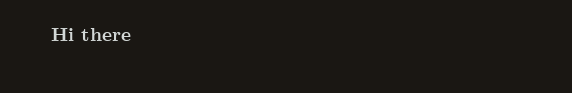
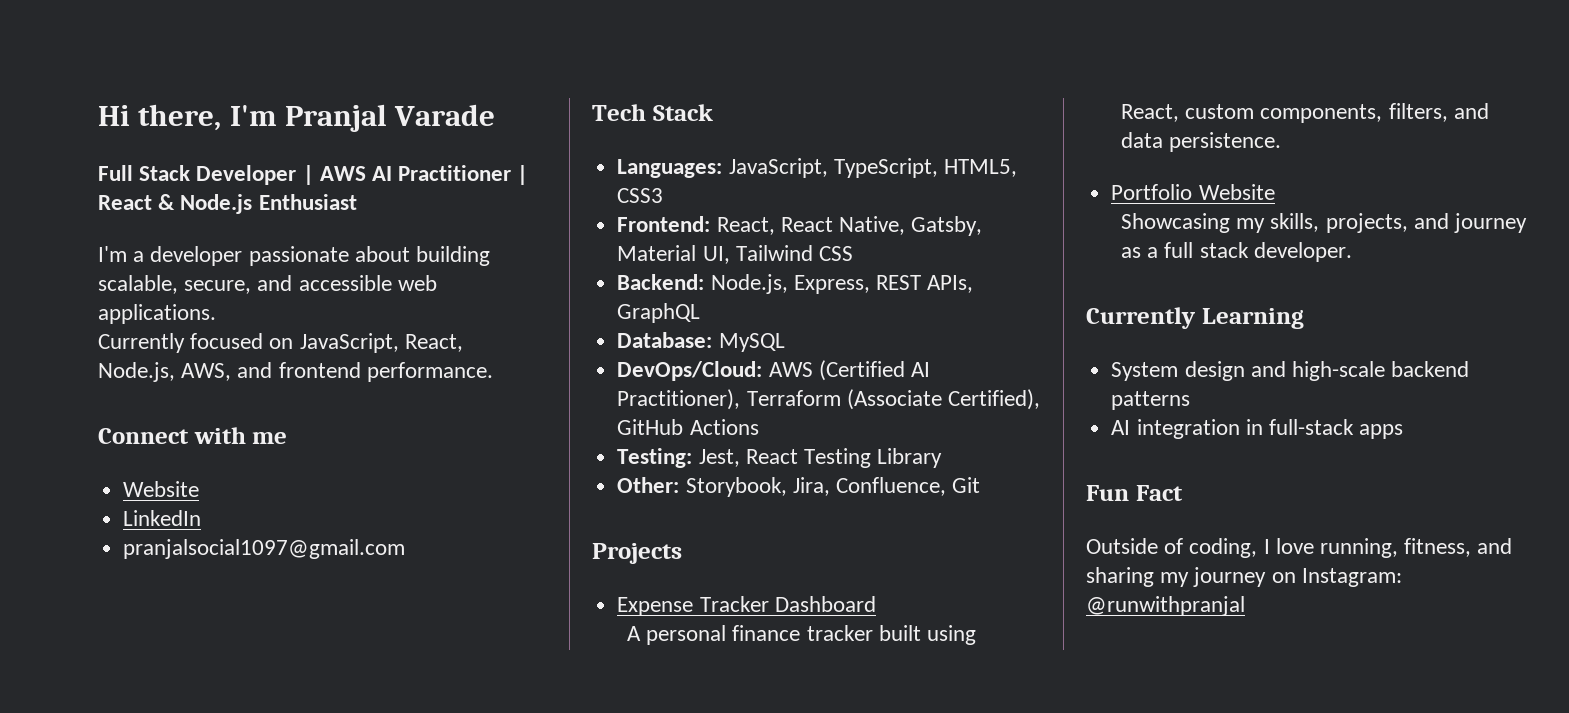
[81,28,131,41] there -> [138,104,496,132] [98,165,529,185] [98,194,357,214] [98,246,491,266] [98,275,437,294] [98,304,216,324] [98,333,463,353] [98,362,493,382] [98,427,288,444] [123,481,200,497] [123,510,202,526] [123,539,406,559] [592,104,713,121] [617,158,1017,178] [617,188,664,203] [617,216,983,236] [617,245,853,264] [617,274,974,294] [617,303,701,323] [617,332,785,352] [617,360,930,381] [617,389,1040,410] [617,419,759,435] [617,448,943,468] [617,477,981,497] [592,543,682,564] [617,596,876,616] [627,625,977,645] [1121,103,1489,123] [1121,132,1282,152] [1111,184,1275,200] [1121,213,1528,233] [1121,242,1352,262] [1086,307,1304,329] [1111,361,1470,381] [1111,391,1191,410] [1111,419,1404,439] [1086,485,1183,501] [1086,538,1513,558] [1086,567,1402,587] [1086,596,1245,616] there, I'm Pranjal Varade // Full Stack Developer | AWS AI Practitioner | React & Node.js Enthusiast // I'm a developer passionate about building scalable, secure, and accessible web applications. // Currently focused on JavaScript, React, Node.js, AWS, and frontend performance. // Connect with me // Website // LinkedIn // pranjalsocial1097@gmail.com // Tech Stack // Languages: JavaScript, TypeScript, HTML5, CSS3 // Frontend: React, React Native, Gatsby, Material UI, Tailwind CSS // Backend: Node.js, Express, REST APIs, GraphQL // Database: MySQL // DevOps/Cloud: AWS (Certified AI Practitioner), Terraform (Associate Certified), GitHub Actions // Testing: Jest, React Testing Library // Other: Storybook, Jira, Confluence, Git // Projects // Expense Tracker Dashboard // A personal finance tracker built using React, custom components, filters, and data persistence. // Portfolio Website // Showcasing my skills, projects, and journey as a full stack developer. // Currently Learning // System design and high-scale backend patterns // AI integration in full-stack apps // Fun Fact // Outside of coding, I love running, fitness, and sharing my journey on Instagram: @runwithpranjal

